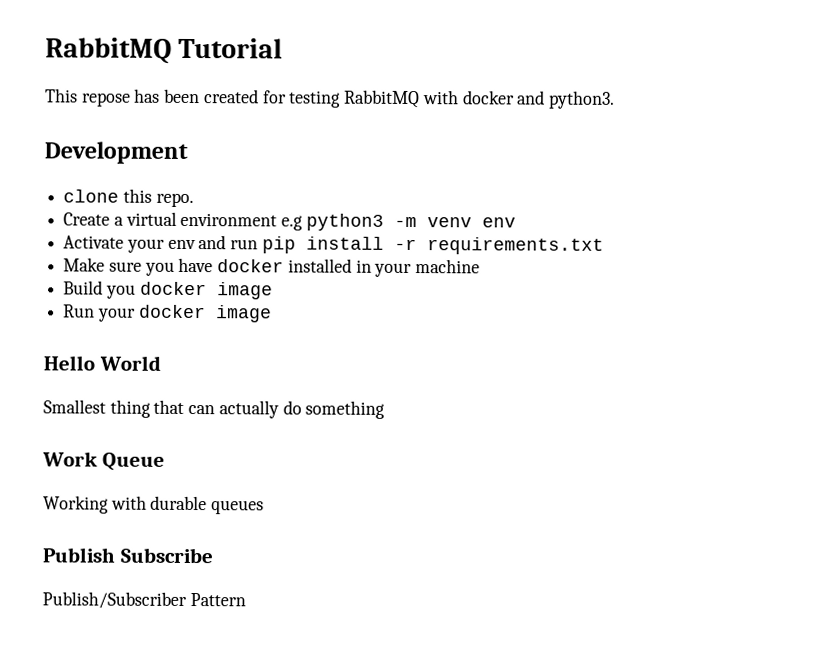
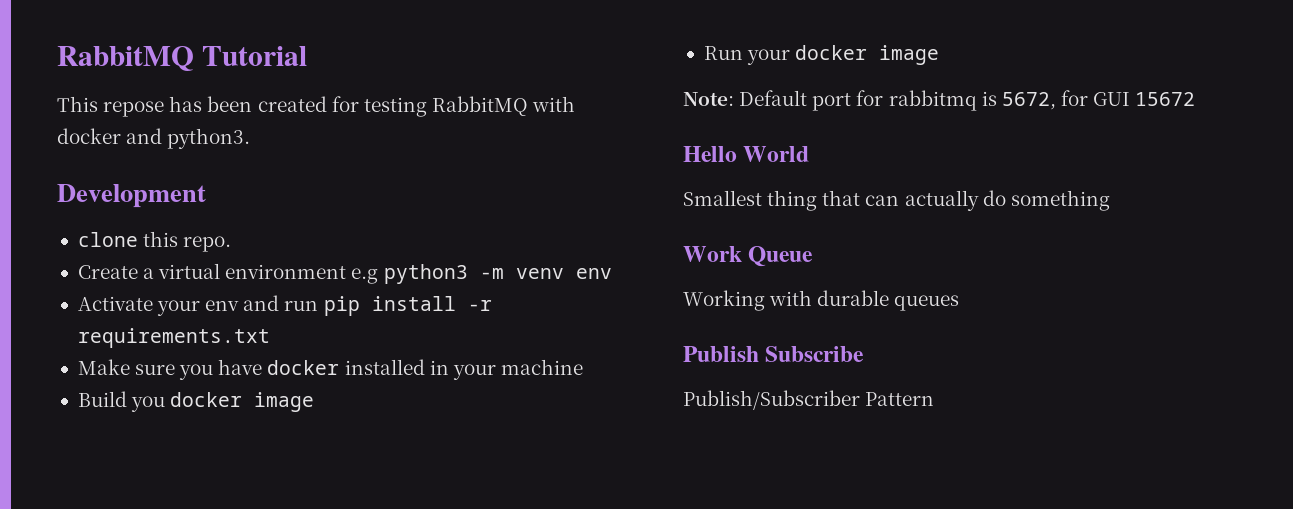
(272, 314) none -> [683,90,1196,111] // Note: Default port for rabbitmq is 5672, for GUI 15672

